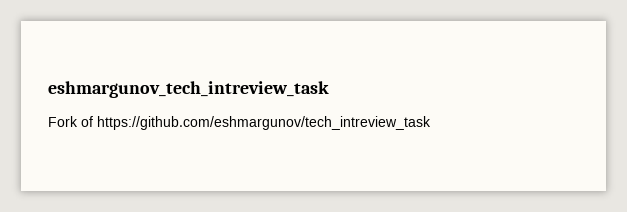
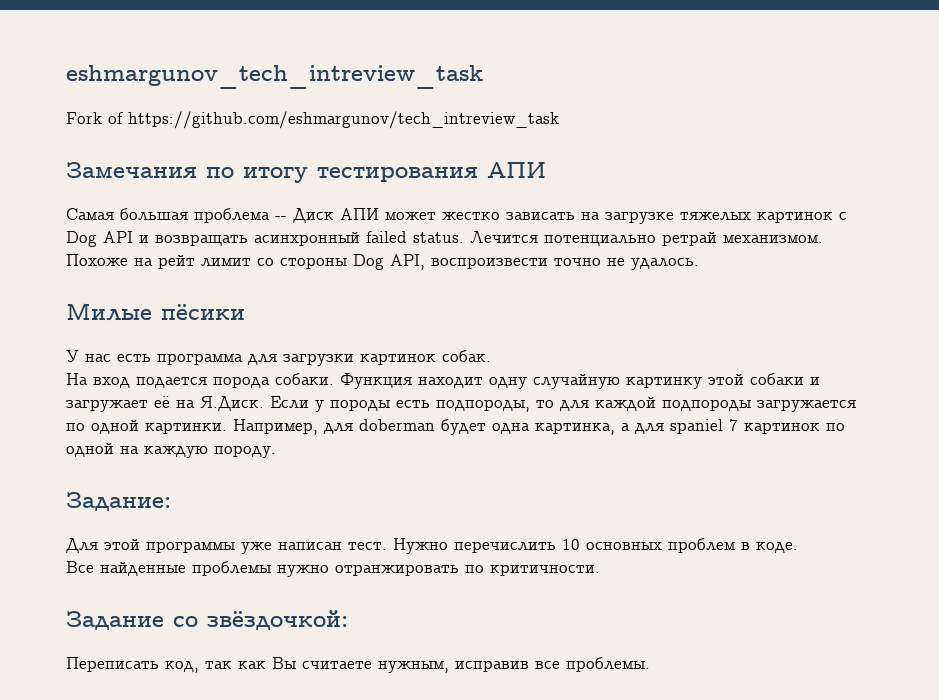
(431, 123) none -> [66,162,546,183] [66,208,847,224] [66,231,823,247] [66,254,699,270] [66,303,245,321] [66,350,491,366] [66,373,820,389] [66,396,856,412] [66,419,845,435] [66,443,276,458] [66,492,171,511] [66,538,798,554] [66,561,600,577] [66,610,348,630] [66,657,650,673] // Замечания по итогу тестирования АПИ // Самая большая проблема -- Диск АПИ может жестко зависать на загрузке тяжелых картинок с Dog API и возвращать асинхронный failed status. Лечится потенциально ретрай механизмом. Похоже на рейт лимит со стороны Dog API, воспроизвести точно не удалось. // Милые пёсики // У нас есть программа для загрузки картинок собак. // На вход подается порода собаки. Функция находит одну случайную картинку этой собаки и загружает её на Я.Диск. Если у породы есть подпороды, то для каждой подпороды загружается по одной картинки. Например, для doberman будет одна картинка, а для spaniel 7 картинок по одной на каждую породу. // Задание: // Для этой программы уже написан тест. Нужно перечислить 10 основных проблем в коде. // Все найденные проблемы нужно отранжировать по критичности. // Задание со звёздочкой: // Переписать код, так как Вы считаете нужным, исправив все проблемы.

